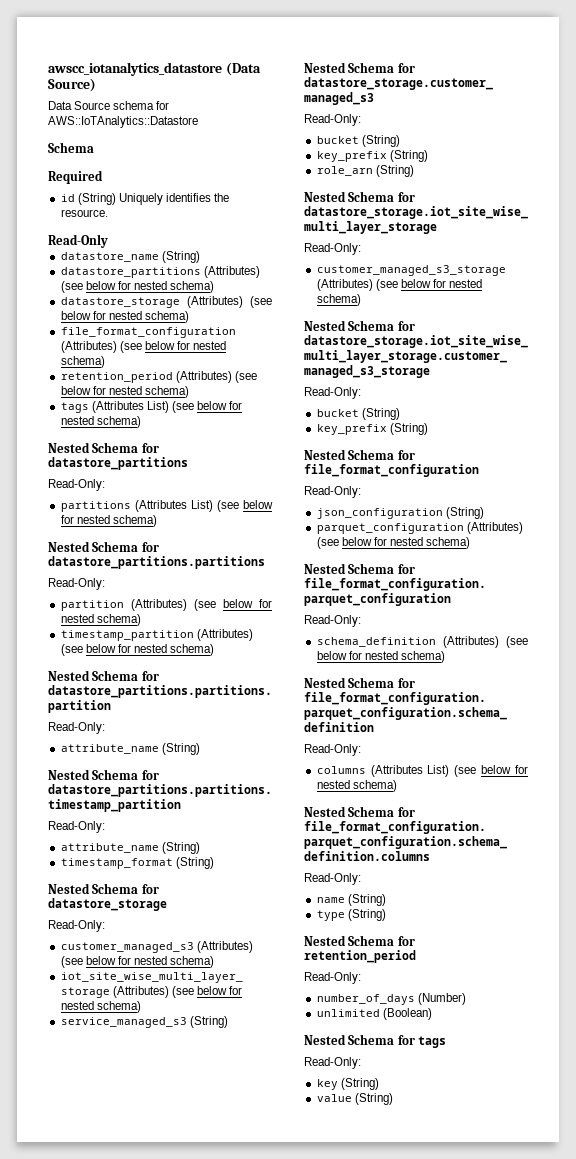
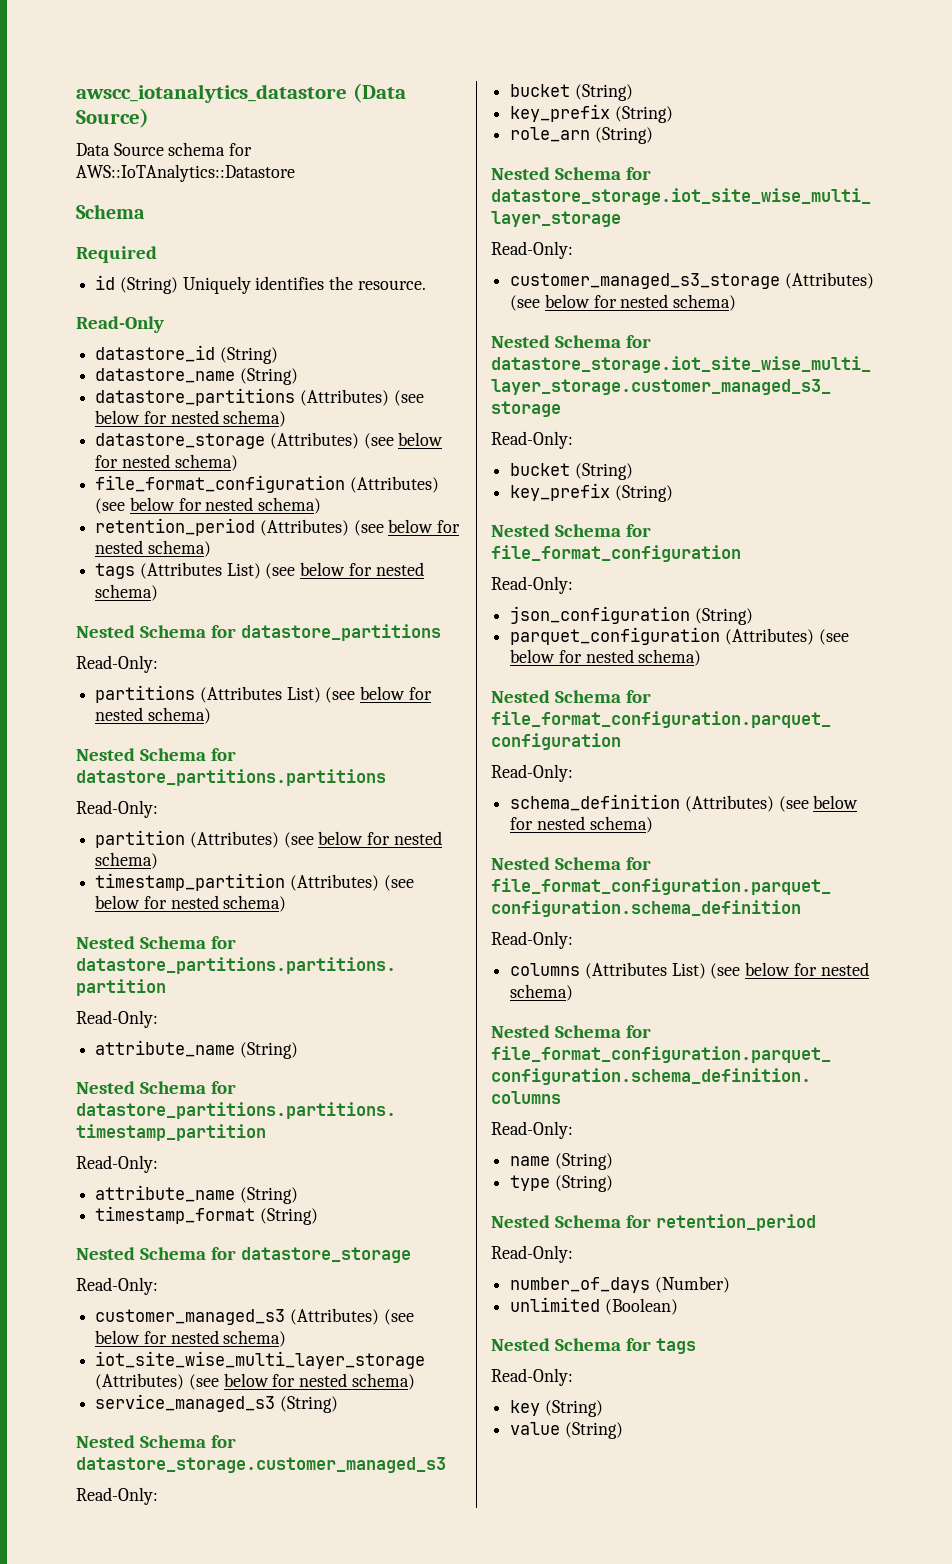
(108, 241) none -> [95,345,278,364] // datastore_id (String)

